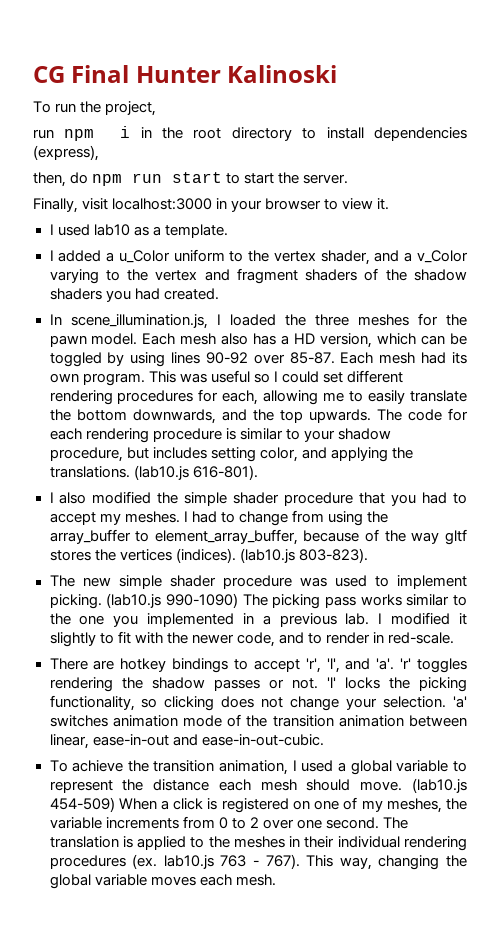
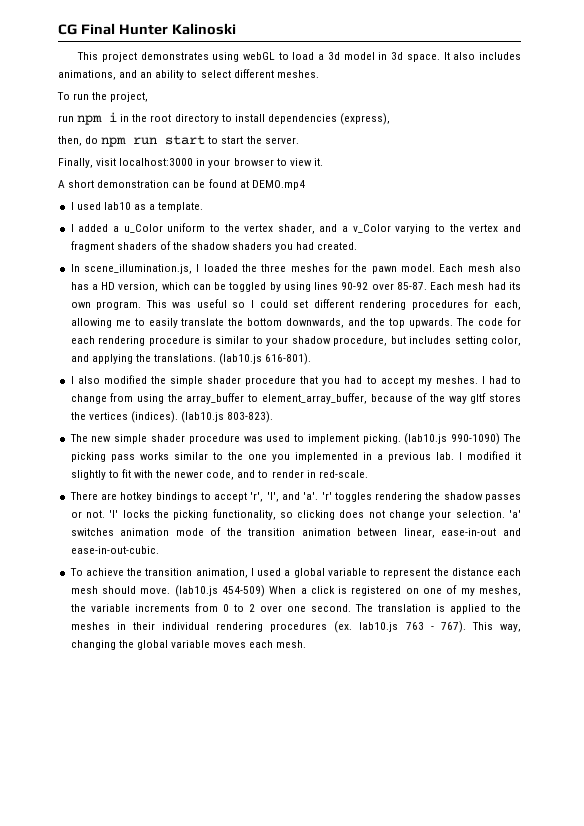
(338, 74) none -> [77,52,521,62] [58,69,319,80] // This project demonstrates using webGL to load a 3d model in 3d space. It also includes animations, and an ability to select different meshes.
(390, 204) none -> [58,179,305,190] // A short demonstration can be found at DEMO.mp4

